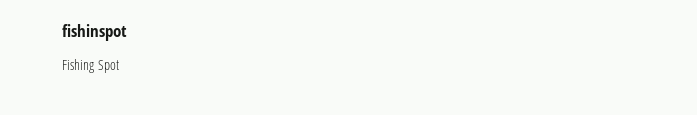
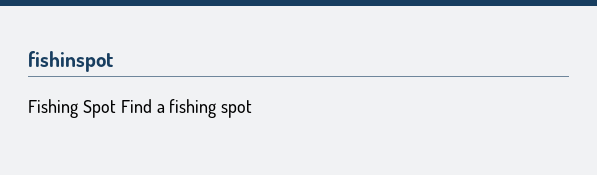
(119, 66) none -> [120,99,253,118] Find a fishing spot

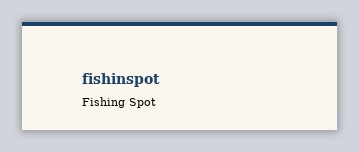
[120,99,253,118] Find a fishing spot -> (156, 103) none

